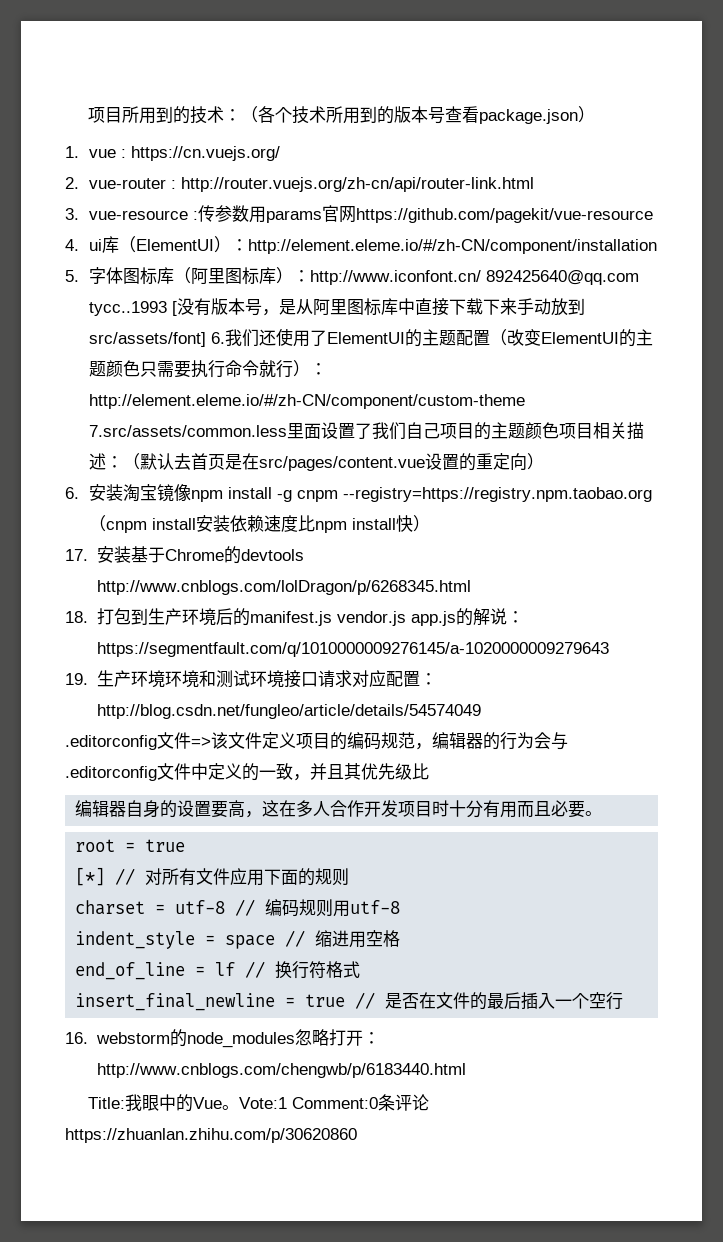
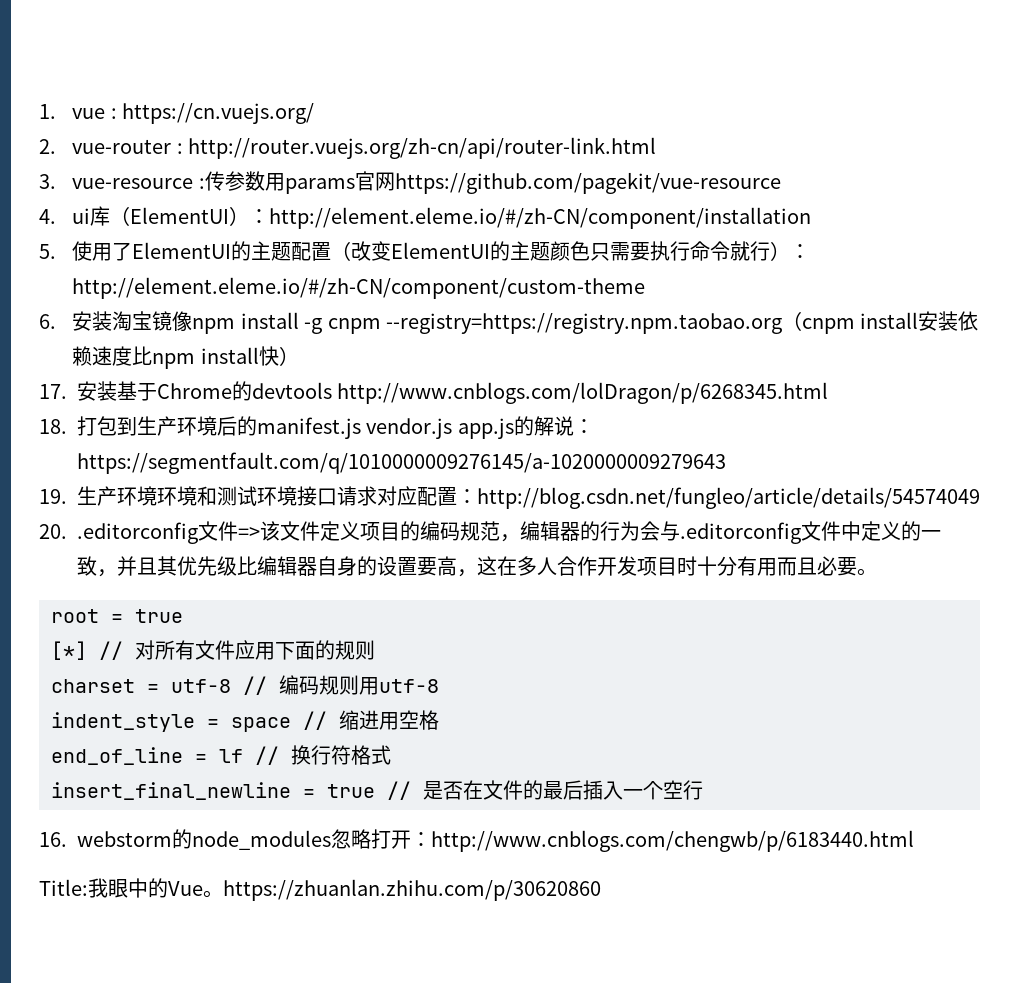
[88,106,596,124] 项目所用到的技术：（各个技术所用到的版本号查看package.json） // -> (39, 111) none
[88,267,639,285] [88,298,585,316] [88,329,276,347] 字体图标库（阿里图标库）：http://www.iconfont.cn/ 892425640@qq.com tycc..1993 [没有版本号，是从阿里图标库中直接下载下来手动放到src/assets/font] 6.我们还 -> (56, 251) none
[88,422,644,440] [88,453,544,471] 7.src/assets/common.less里面设置了我们自己项目的主题颜色项目相关描述：（默认去首页是在src/pages/content.vue设置的重定向） -> (646, 288) none
(481, 711) none -> [39,524,67,539] 20.
(429, 771) // -> (257, 565) none
[239,1094,430,1111] Vote:1 Comment:0条评论 -> (223, 894) none

